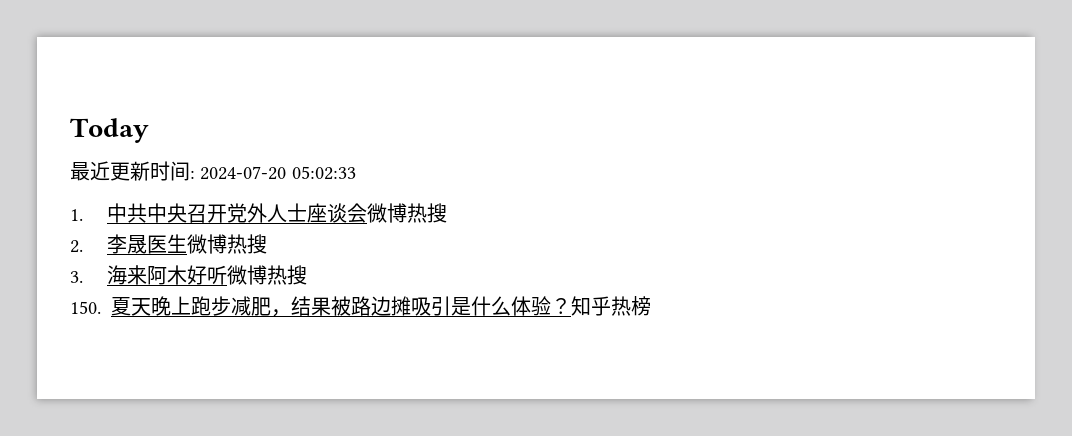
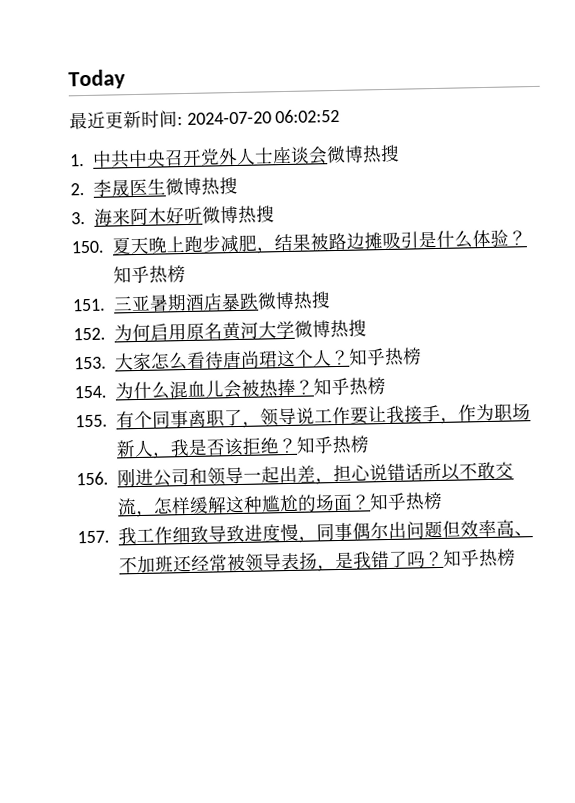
[291,166,356,180] 05:02:33 -> [275,108,341,124] 06:02:52
(651, 306) none -> [72,291,331,312] [73,319,367,342] [74,347,422,372] [74,377,386,400] [75,403,531,429] [115,435,370,459] [76,461,514,487] [116,491,443,518] [77,519,533,545] [118,548,516,574] // 151.三亚暑期酒店暴跌微博热搜 // 152.为何启用原名黄河大学微博热搜 // 153.大家怎么看待唐尚珺这个人？知乎热榜 // 154.为什么混血儿会被热捧？知乎热榜 // 155.有个同事离职了，领导说工作要让我接手，作为职场新人，我是否该拒绝？知乎热榜 // 156.刚进公司和领导一起出差，担心说错话所以不敢交流，怎样缓解这种尴尬的场面？知乎热榜 // 157.我工作细致导致进度慢，同事偶尔出问题但效率高、不加班还经常被领导表扬，是我错了吗？知乎热榜

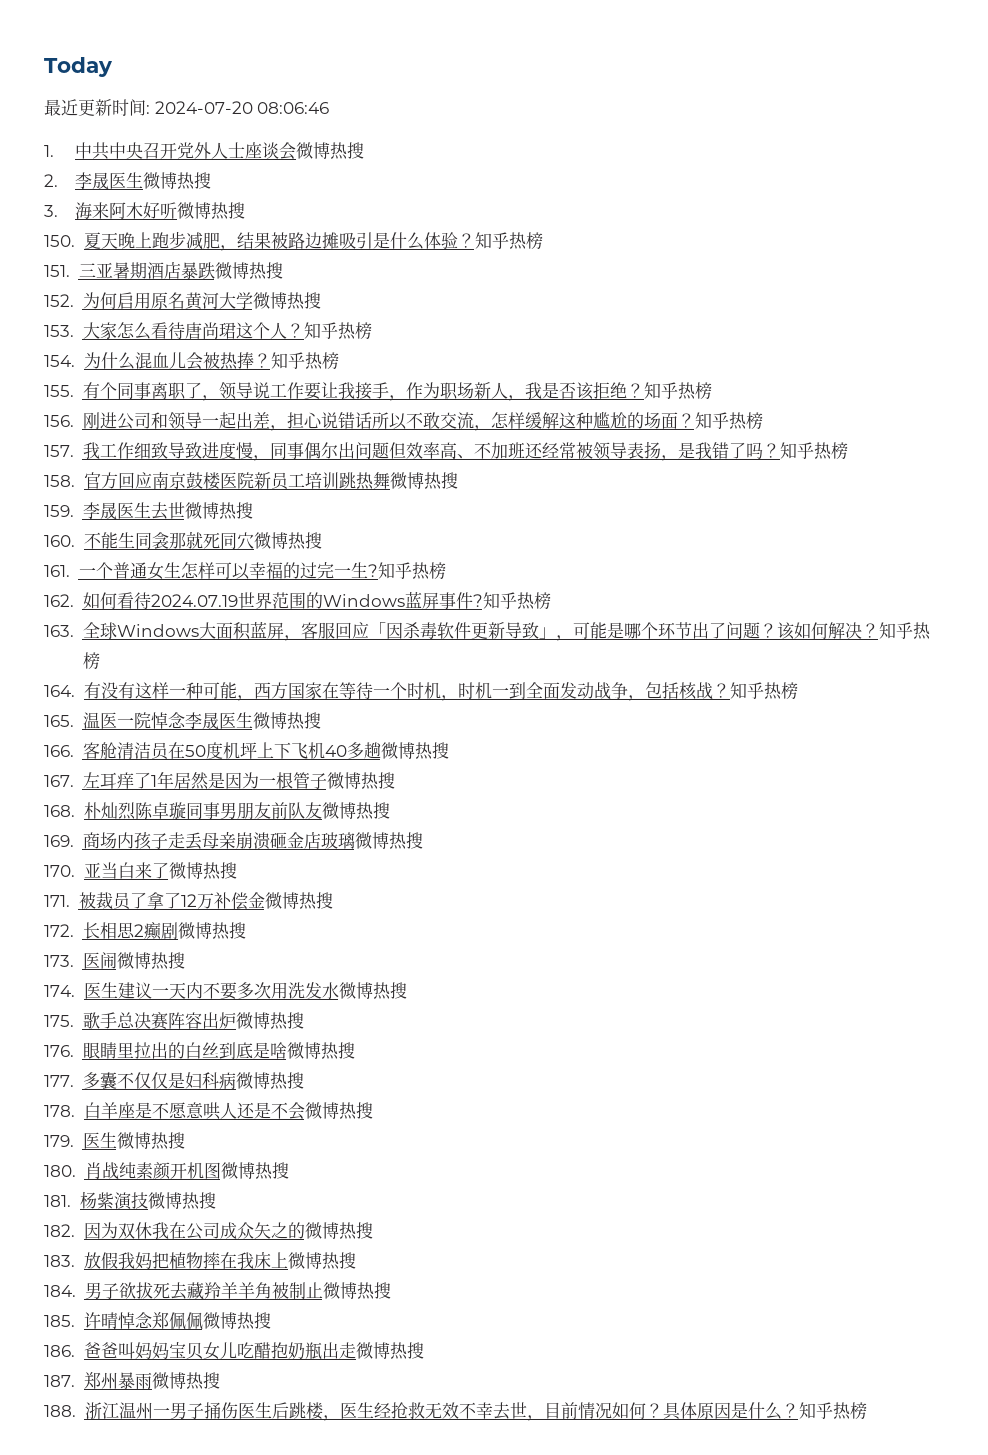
[275,108,341,124] 06:02:52 -> [257,102,330,114] 08:06:46
(516, 557) none -> [44,472,458,490] [44,502,253,520] [44,531,322,550] [44,562,446,580] [44,591,551,610] [44,621,931,641] [82,652,100,670] [44,682,798,701] [44,712,321,730] [44,742,449,760] [44,771,395,790] [44,802,390,820] [44,831,423,850] [44,862,237,880] [44,892,333,910] [44,922,246,940] [44,952,185,970] [44,982,407,1000] [44,1012,304,1030] [44,1042,355,1060] [44,1072,304,1090] [44,1102,373,1120] [44,1132,185,1150] [44,1162,289,1180] [44,1191,216,1210] [44,1222,373,1240] [44,1252,356,1270] [44,1282,391,1300] [44,1312,271,1330] [44,1342,424,1360] [44,1372,220,1390] [44,1402,867,1421] // 158.官方回应南京鼓楼医院新员工培训跳热舞微博热搜 // 159.李晟医生去世微博热搜 // 160.不能生同衾那就死同穴微博热搜 // 161.一个普通女生怎样可以幸福的过完一生?知乎热榜 // 162.如何看待2024.07.19世界范围的Windows蓝屏事件?知乎热榜 // 163.全球Windows大面积蓝屏，客服回应「因杀毒软件更新导致」，可能是哪个环节出了问题？该如何解决？知乎热榜 // 164.有没有这样一种可能，西方国家在等待一个时机，时机一到全面发动战争，包括核战？知乎热榜 // 165.温医一院悼念李晟医生微博热搜 // 166.客舱清洁员在50度机坪上下飞机40多趟微博热搜 // 167.左耳痒了1年居然是因为一根管子微博热搜 // 168.朴灿烈陈卓璇同事男朋友前队友微博热搜 // 169.商场内孩子走丢母亲崩溃砸金店玻璃微博热搜 // 170.亚当白来了微博热搜 // 171.被裁员了拿了12万补偿金微博热搜 // 172.长相思2癫剧微博热搜 // 173.医闹微博热搜 // 174.医生建议一天内不要多次用洗发水微博热搜 // 175.歌手总决赛阵容出炉微博热搜 // 176.眼睛里拉出的白丝到底是啥微博热搜 // 177.多囊不仅仅是妇科病微博热搜 // 178.白羊座是不愿意哄人还是不会微博热搜 // 179.医生微博热搜 // 180.肖战纯素颜开机图微博热搜 // 181.杨紫演技微博热搜 // 182.因为双休我在公司成众矢之的微博热搜 // 183.放假我妈把植物摔在我床上微博热搜 // 184.男子欲拔死去藏羚羊羊角被制止微博热搜 // 185.许晴悼念郑佩佩微博热搜 // 186.爸爸叫妈妈宝贝女儿吃醋抱奶瓶出走微博热搜 // 187.郑州暴雨微博热搜 // 188.浙江温州一男子捅伤医生后跳楼，医生经抢救无效不幸去世，目前情况如何？具体原因是什么？知乎热榜

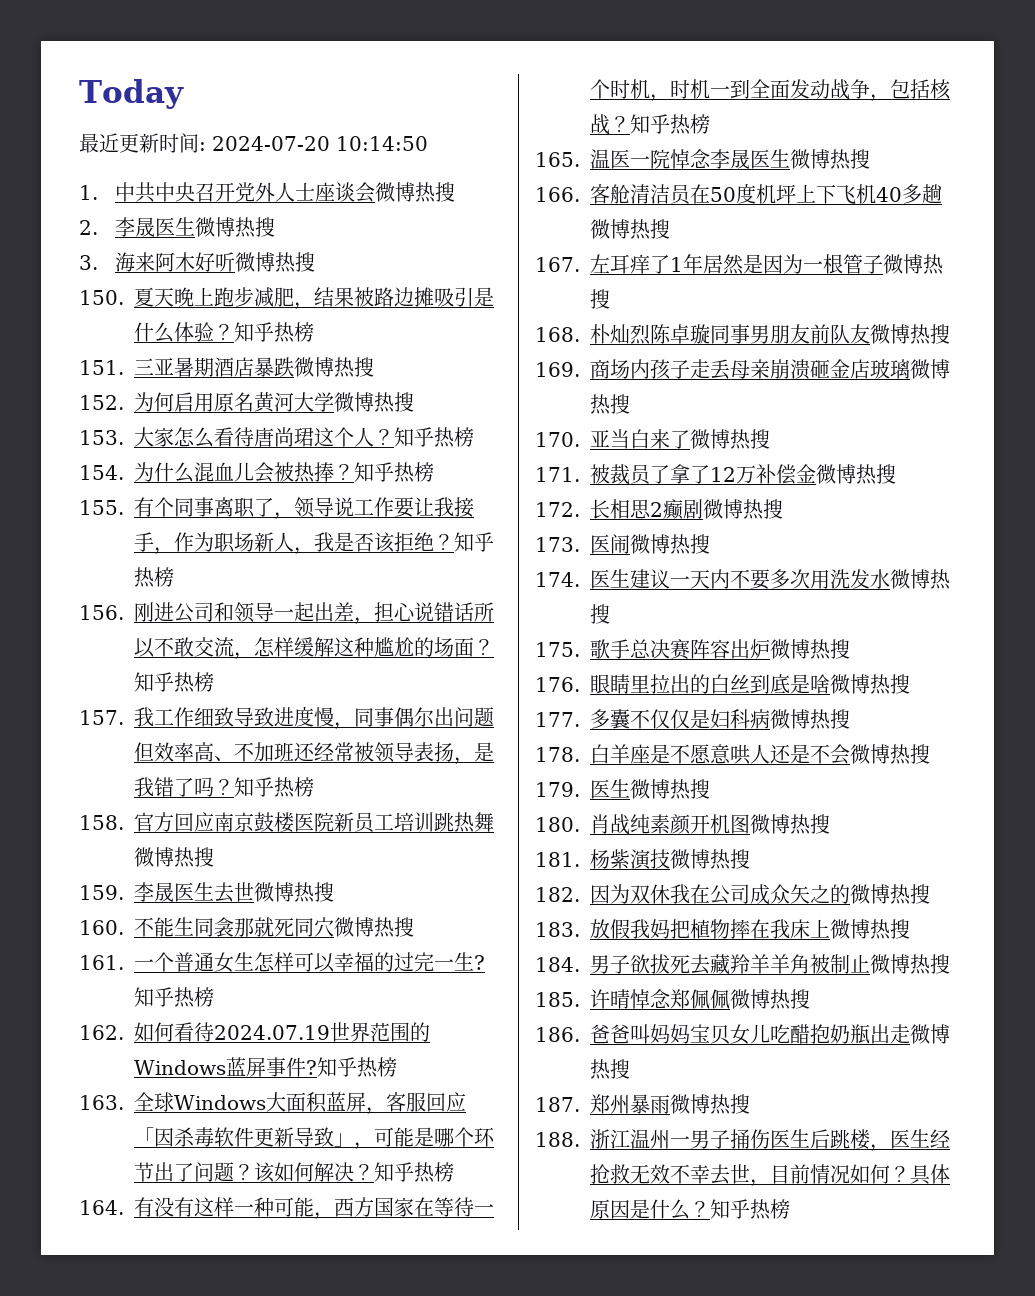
[257,102,330,114] 08:06:46 -> [336,136,428,151] 10:14:50

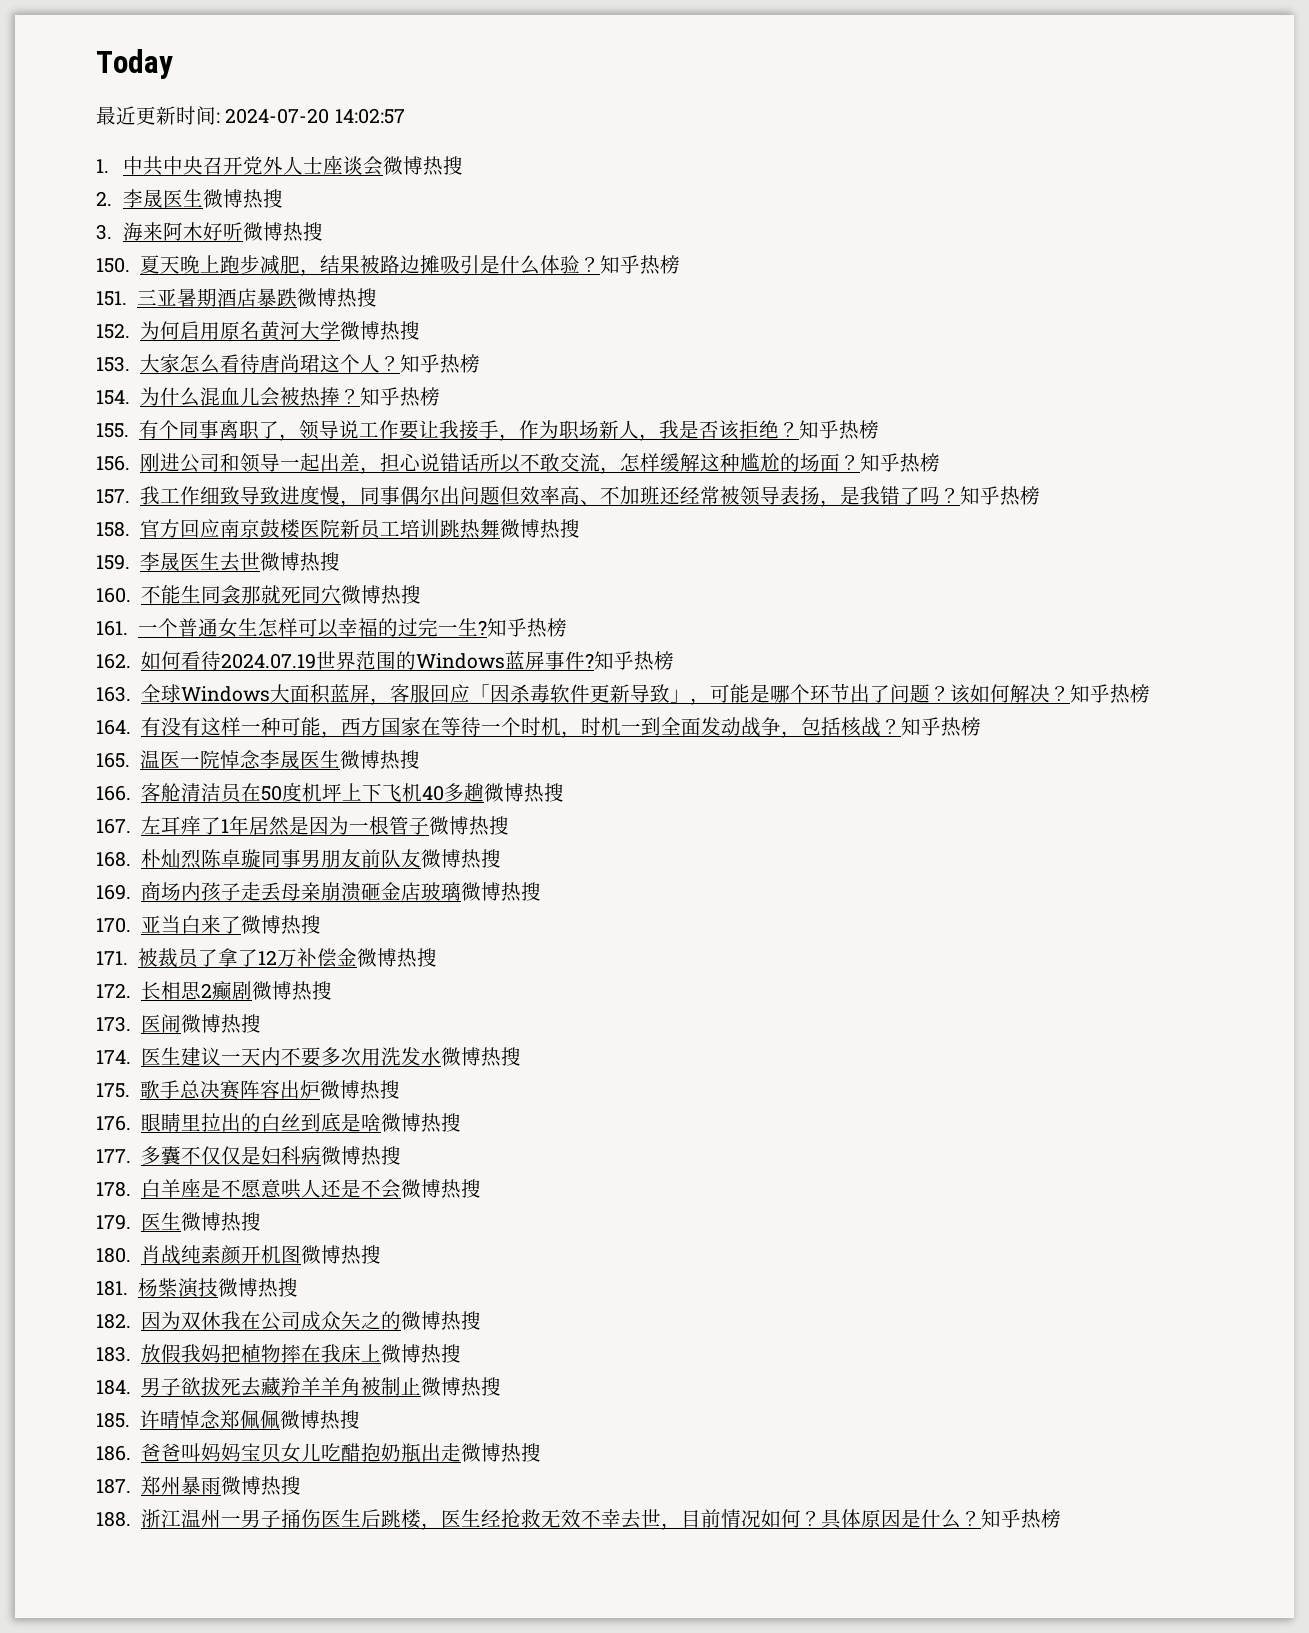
[336,136,428,151] 10:14:50 -> [334,108,405,124] 14:02:57

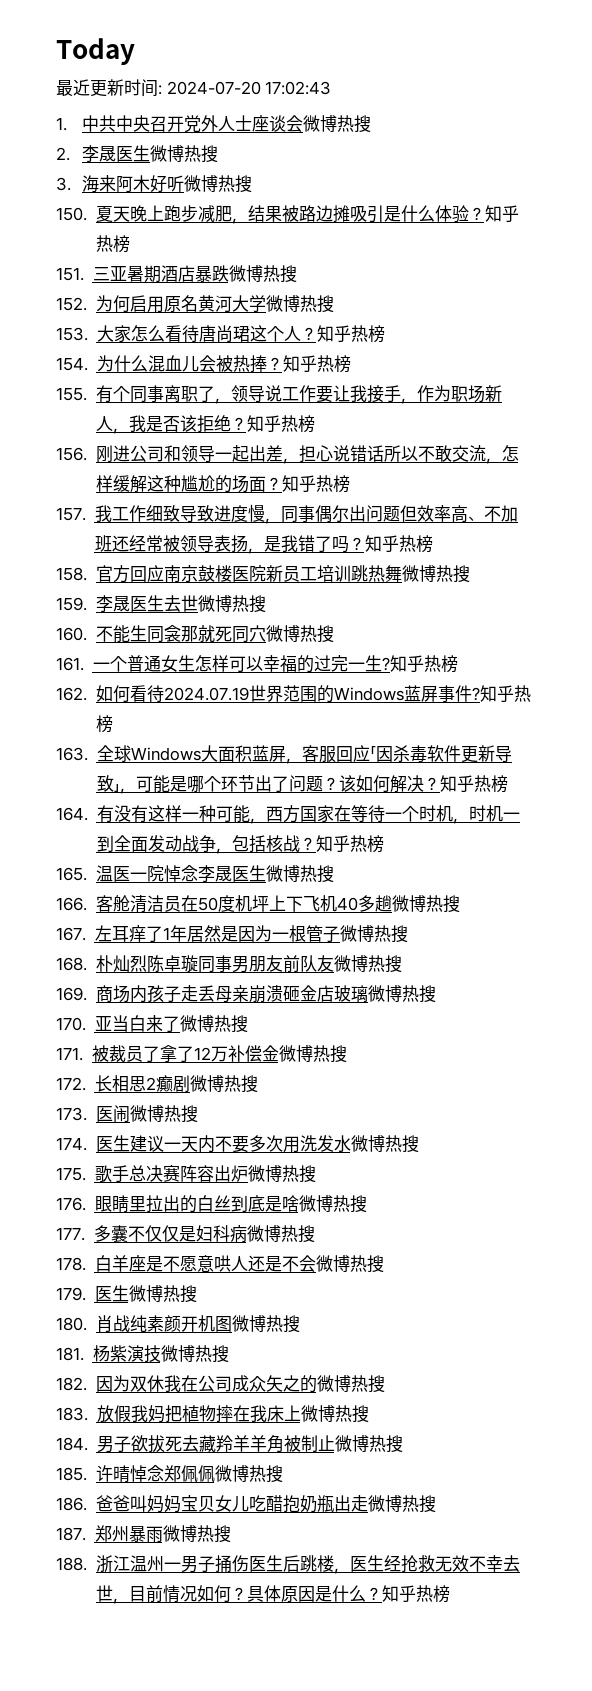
[334,108,405,124] 14:02:57 -> [265,81,332,95] 17:02:43

